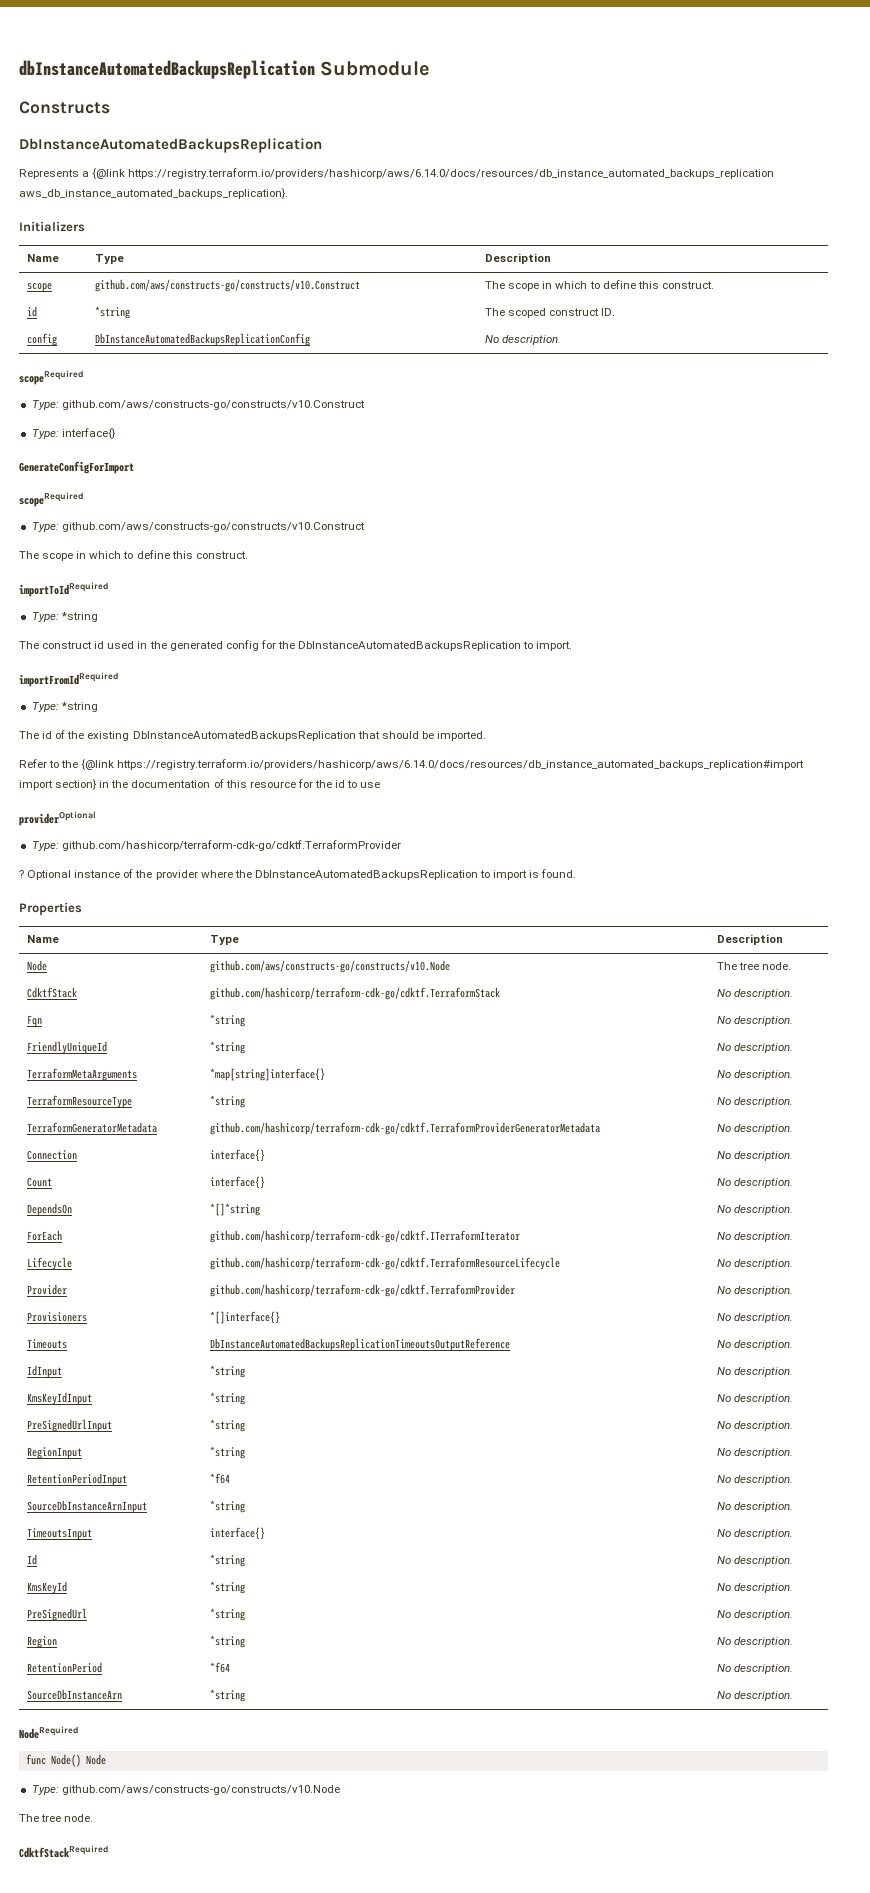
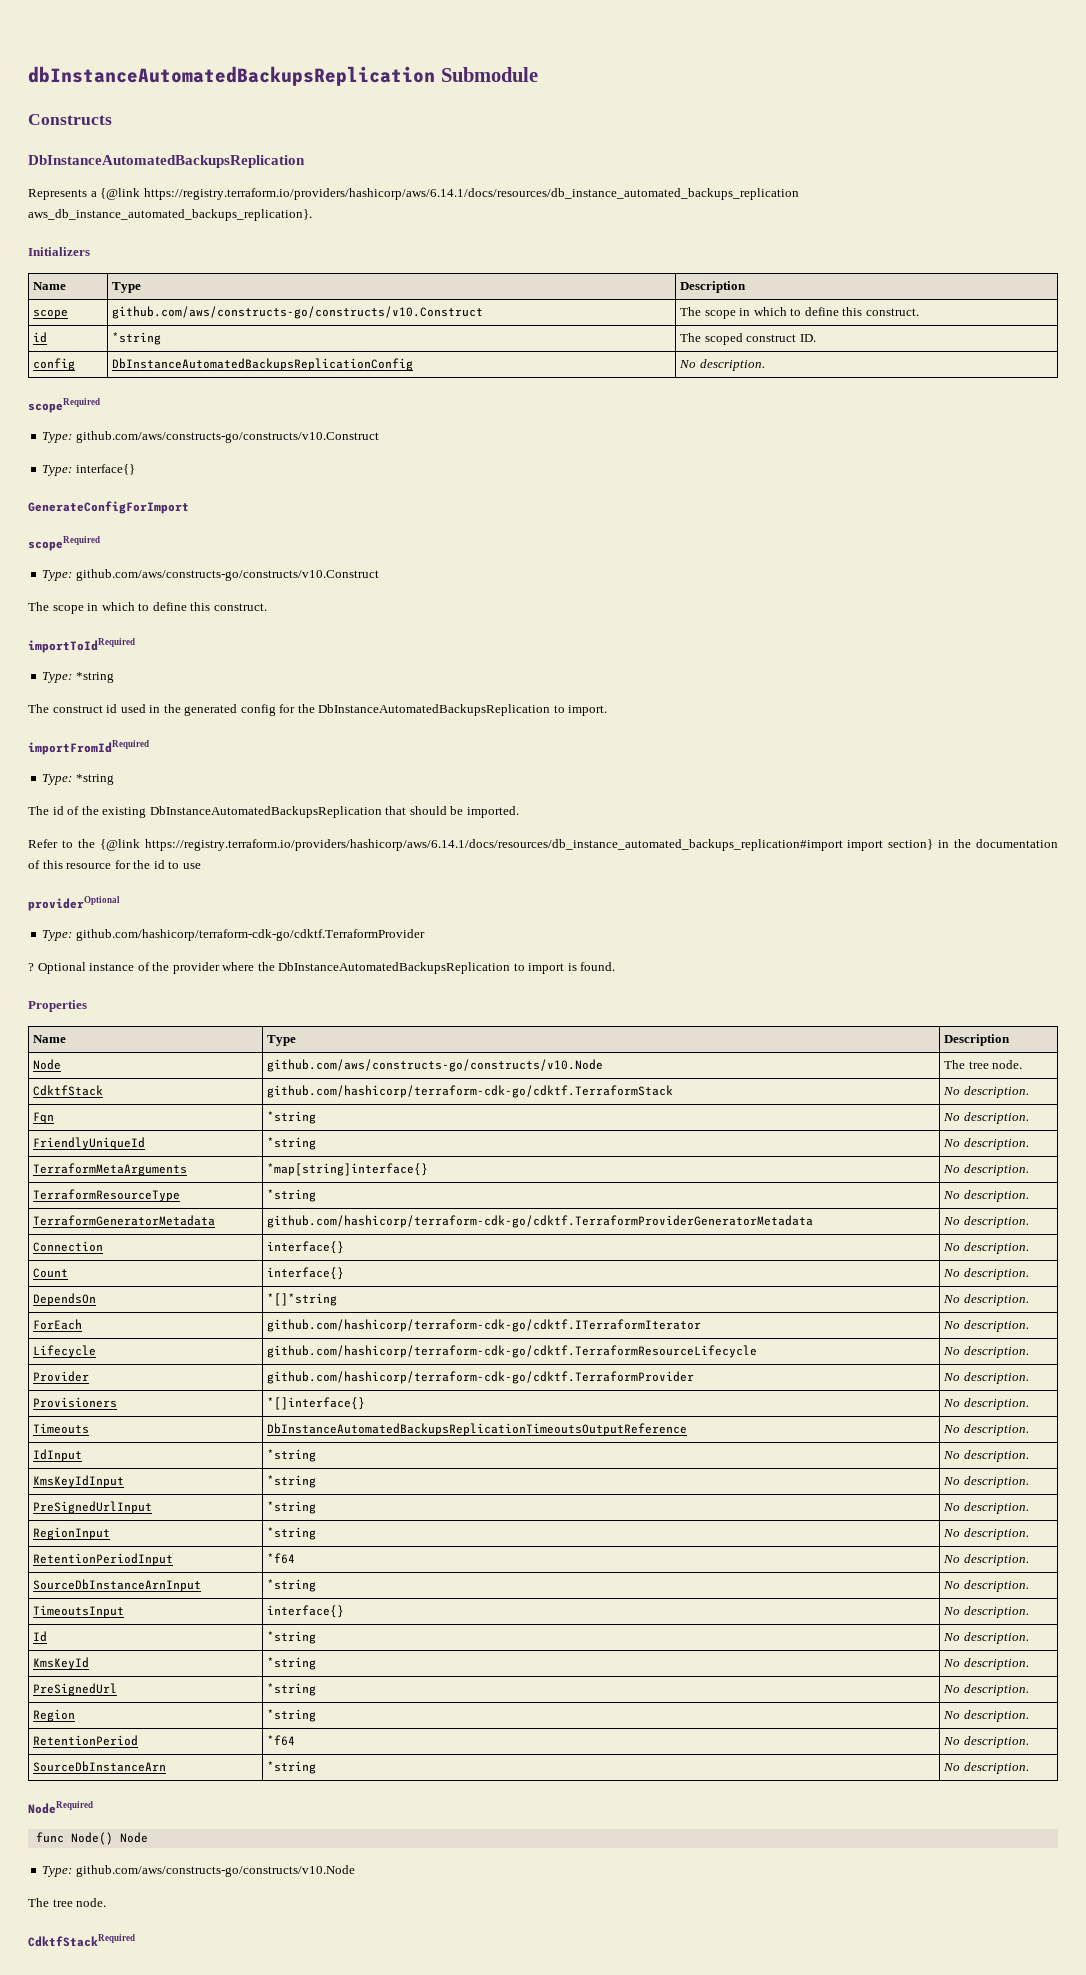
[128,168,775,179] https://registry.terraform.io/providers/hashicorp/aws/6.14.0/docs/resources/db_instance_automated_backups_replication -> [143,188,799,200] https://registry.terraform.io/providers/hashicorp/aws/6.14.1/docs/resources/db_instance_automated_backups_replication
[117,759,805,770] https://registry.terraform.io/providers/hashicorp/aws/6.14.0/docs/resources/db_instance_automated_backups_replication#import -> [144,839,843,851] https://registry.terraform.io/providers/hashicorp/aws/6.14.1/docs/resources/db_instance_automated_backups_replication#import

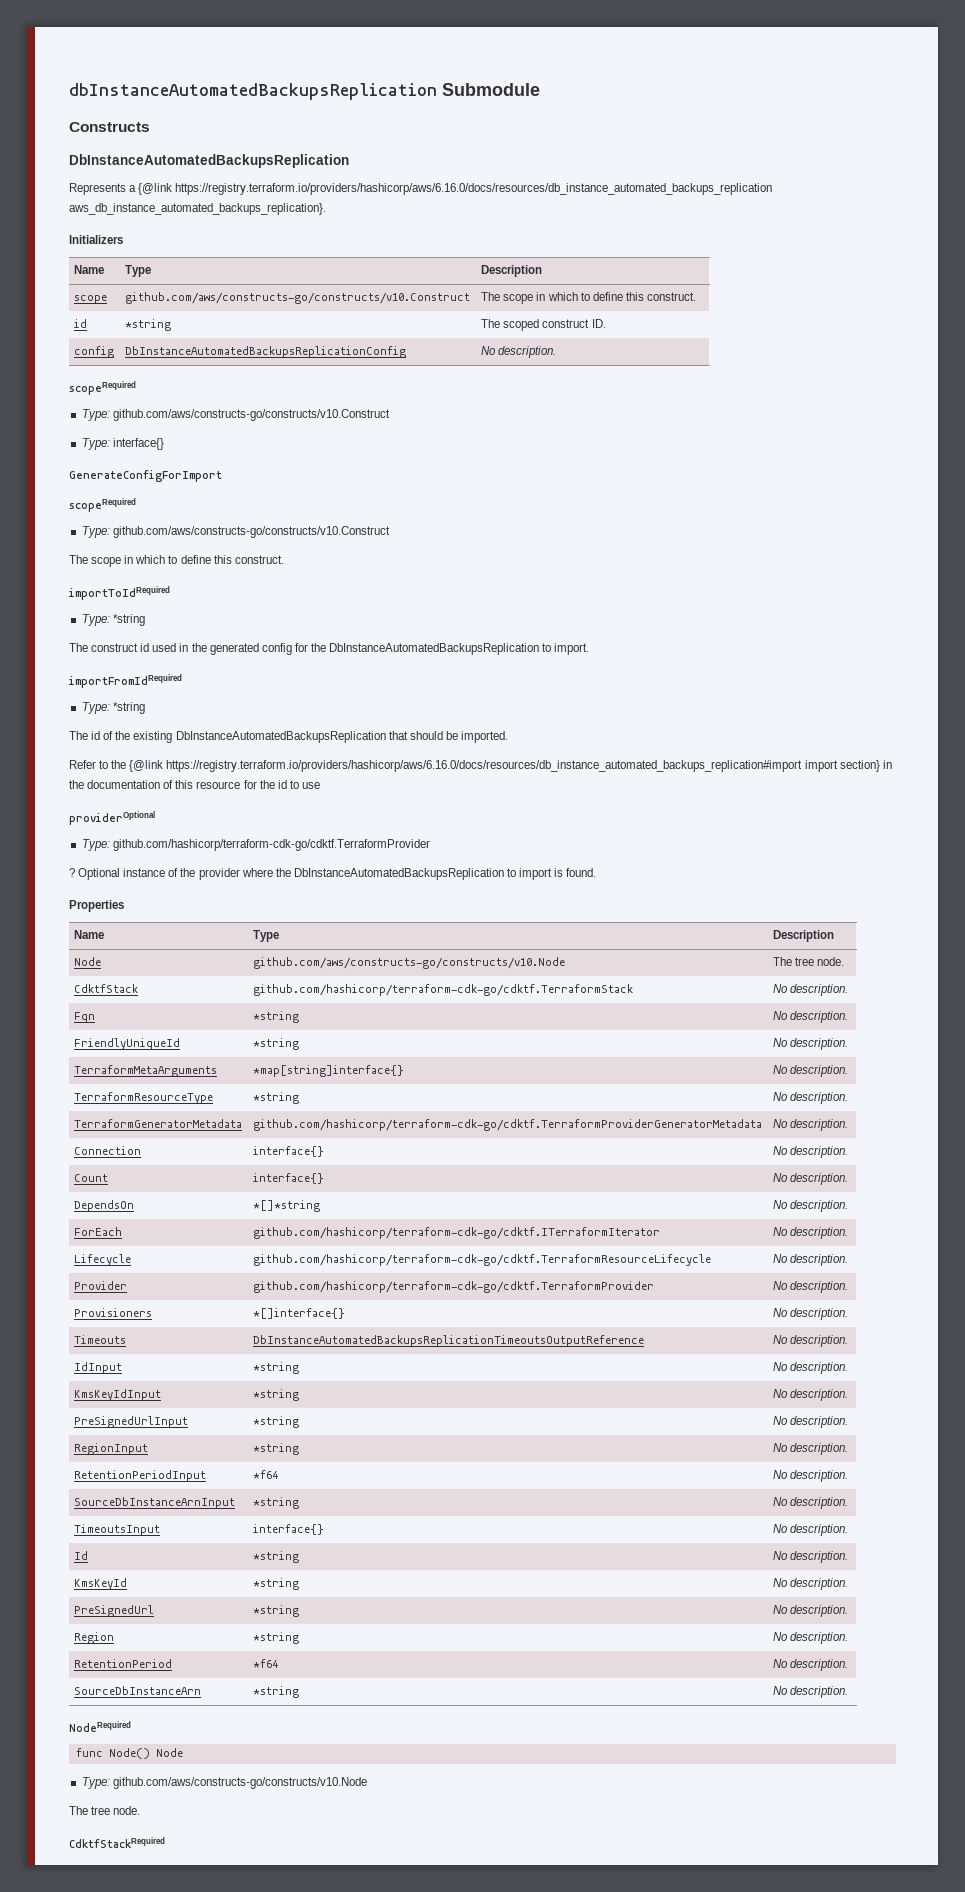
[143,188,799,200] https://registry.terraform.io/providers/hashicorp/aws/6.14.1/docs/resources/db_instance_automated_backups_replication -> [175,183,773,195] https://registry.terraform.io/providers/hashicorp/aws/6.16.0/docs/resources/db_instance_automated_backups_replication
[144,839,843,851] https://registry.terraform.io/providers/hashicorp/aws/6.14.1/docs/resources/db_instance_automated_backups_replication#import -> [166,760,803,772] https://registry.terraform.io/providers/hashicorp/aws/6.16.0/docs/resources/db_instance_automated_backups_replication#import

